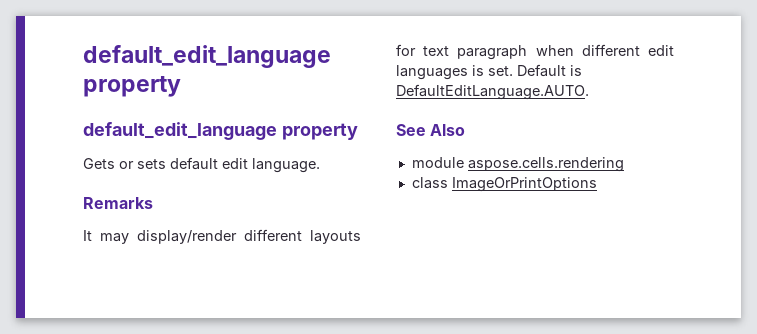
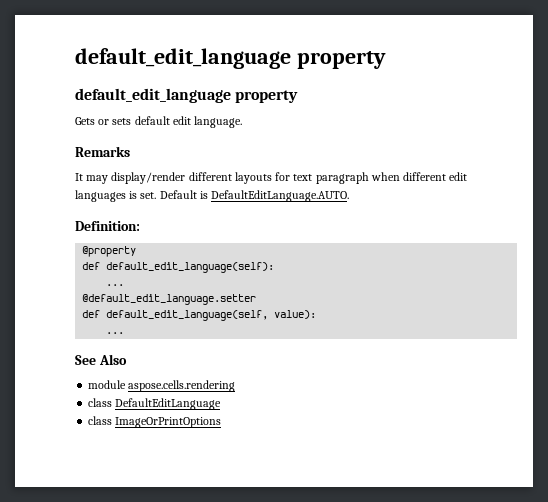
(589, 92) none -> [75,221,140,231] [82,246,137,257] [82,262,275,273] [106,284,125,286] [82,294,257,305] [82,310,317,321] [106,332,125,334] // Definition: // @property // def default_edit_language(self): // ... // @default_edit_language.setter // def default_edit_language(self, value): // ...
(624, 164) none -> [88,398,222,410] // class DefaultEditLanguage

